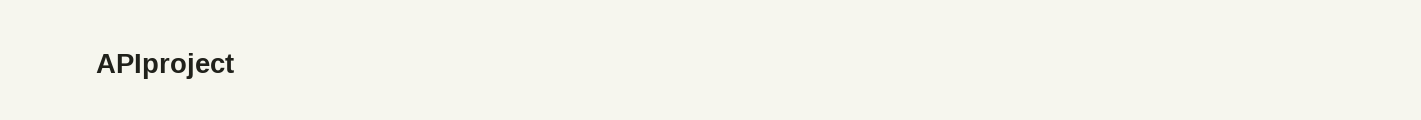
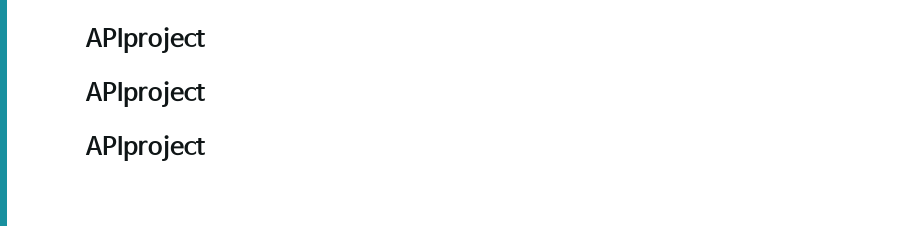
[96,53,234,79] APIproject -> [85,27,205,54] [85,81,205,108] [85,135,205,162] APIproject // APIproject // APIproject

